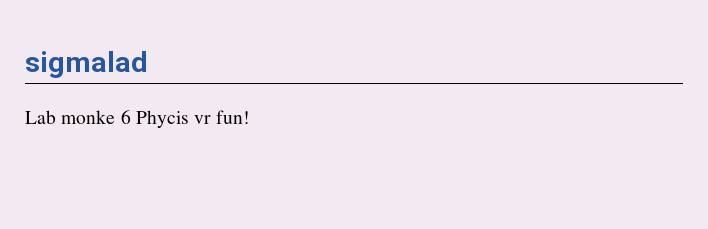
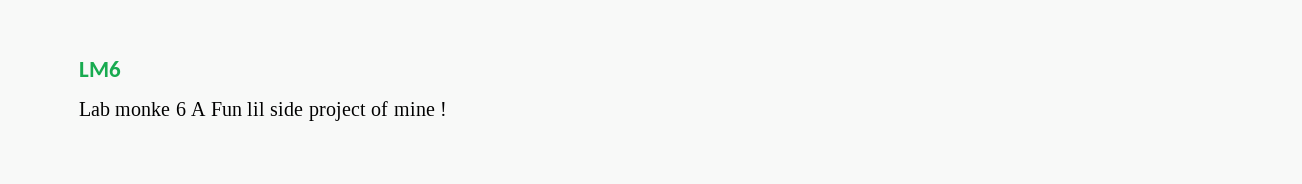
[25,51,148,78] sigmalad -> [79,61,121,77] LM6
[135,110,251,128] Phycis vr fun! -> [191,101,447,121] A Fun lil side project of mine !

